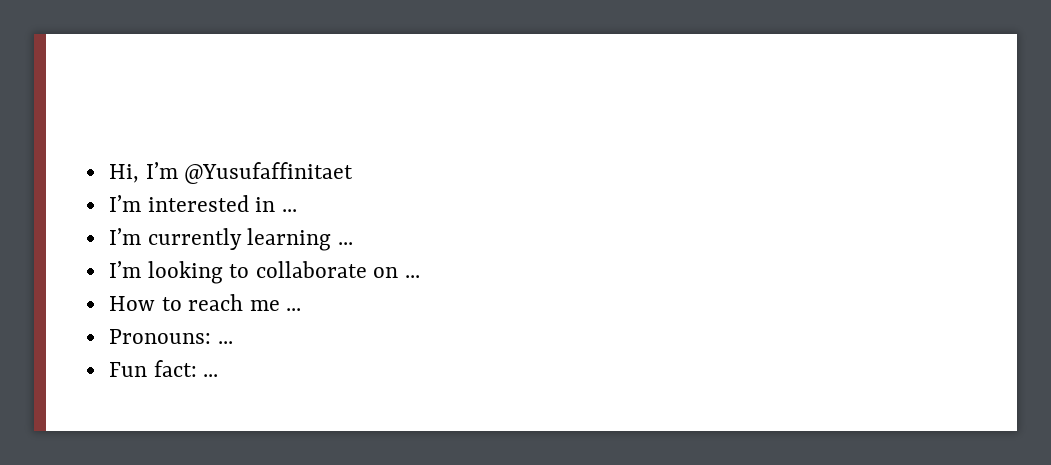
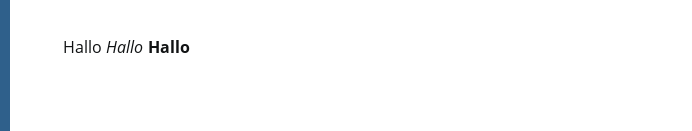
[108,162,354,184] [108,195,297,212] [108,228,353,251] [108,261,421,284] [108,294,302,311] [108,329,233,344] [108,360,219,377] Hi, I’m @Yusufaffinitaet // I’m interested in ... // I’m currently learning ... // I’m looking to collaborate on ... // How to reach me ... // Pronouns: ... // Fun fact: ... -> [63,40,190,53] Hallo Hallo Hallo

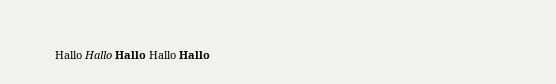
[63,40,190,53] Hallo Hallo Hallo -> [55,51,210,59] Hallo Hallo Hallo Hallo Hallo

